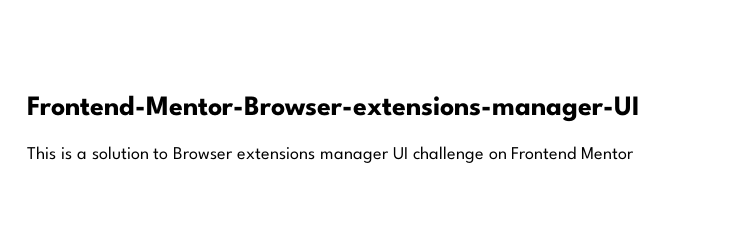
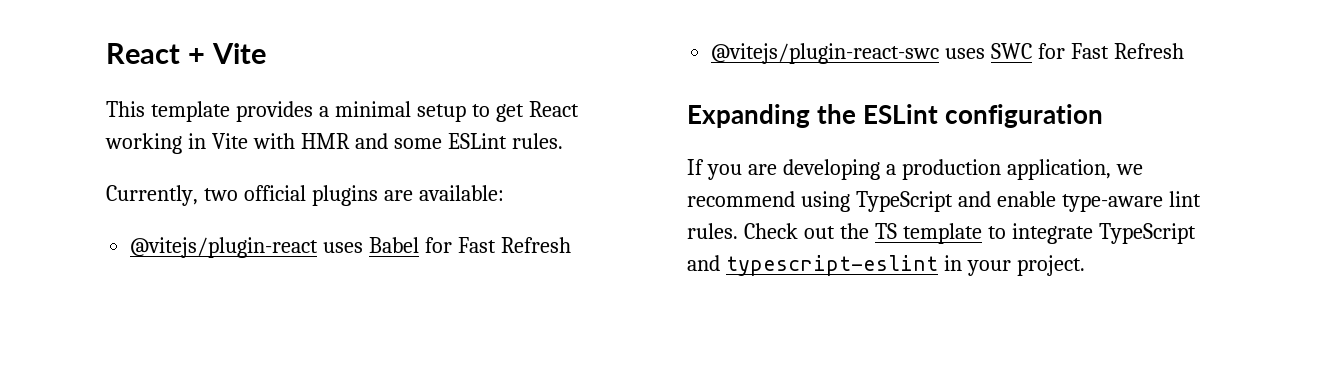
[27,95,640,122] [27,146,635,163] Frontend-Mentor-Browser-extensions-manager-UI // This is a solution to Browser extensions manager UI challenge on Frontend Mentor -> [106,43,266,64] [106,101,579,122] [105,133,563,154] [106,185,504,206] [130,237,571,258] [711,43,1184,64] [687,104,1104,128] [687,159,1143,180] [687,191,1201,212] [687,223,1196,244] [687,255,1085,276] React + Vite // This template provides a minimal setup to get React working in Vite with HMR and some ESLint rules. // Currently, two official plugins are available: // @vitejs/plugin-react uses Babel for Fast Refresh // @vitejs/plugin-react-swc uses SWC for Fast Refresh // Expanding the ESLint configuration // If you are developing a production application, we recommend using TypeScript and enable type-aware lint rules. Check out the TS template to integrate TypeScript and typescript-eslint in your project.

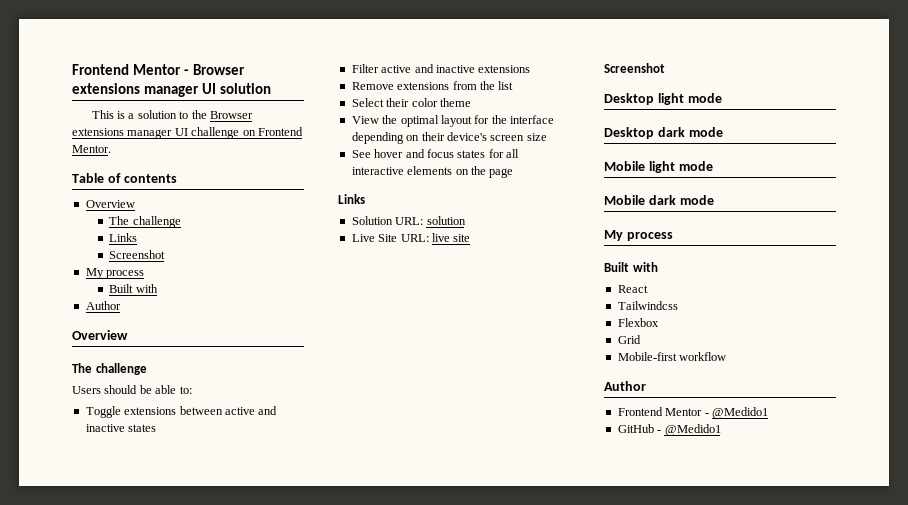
[106,43,266,64] [106,101,579,122] [105,133,563,154] [106,185,504,206] [130,237,571,258] [711,43,1184,64] [687,104,1104,128] [687,159,1143,180] [687,191,1201,212] [687,223,1196,244] [687,255,1085,276] React + Vite // This template provides a minimal setup to get React working in Vite with HMR and some ESLint rules. // Currently, two official plugins are available: // @vitejs/plugin-react uses Babel for Fast Refresh // @vitejs/plugin-react-swc uses SWC for Fast Refresh // Expanding the ESLint configuration // If you are developing a production application, we recommend using TypeScript and enable type-aware lint rules. Check out the TS template to integrate TypeScript and typescript-eslint in your project. -> [72,64,245,75] [72,83,271,97] [91,110,253,119] [72,127,303,139] [72,145,111,153] [72,173,177,183] [85,200,135,208] [109,216,181,228] [109,233,138,242] [109,250,166,259] [85,268,145,279] [109,284,158,293] [85,301,121,310] [72,330,128,340] [72,363,147,375] [72,385,192,394] [85,406,278,418] [85,424,157,432] [351,64,531,73] [351,81,514,90] [351,98,471,107] [351,115,554,127] [351,132,547,144] [351,149,519,158] [351,166,514,178] [338,194,365,204] [351,216,466,225] [351,233,471,242] [604,63,665,73] [604,93,722,105] [604,127,723,139] [604,161,713,173] [604,195,714,205] [604,230,673,241] [604,262,658,272] [617,285,648,293] [617,301,678,310] [617,318,659,327] [617,335,641,344] [617,352,727,361] [604,381,646,391] [617,407,768,419] [617,424,721,436] Frontend Mentor - Browser extensions manager UI solution // This is a solution to the Browser extensions manager UI challenge on Frontend Mentor. // Table of contents // Overview // The challenge // Links // Screenshot // My process // Built with // Author // Overview // The challenge // Users should be able to: // Toggle extensions between active and inactive states // Filter active and inactive extensions // Remove extensions from the list // Select their color theme // View the optimal layout for the interface depending on their device's screen size // See hover and focus states for all interactive elements on the page // Links // Solution URL: solution // Live Site URL: live site // Screenshot // Desktop light mode // Desktop dark mode // Mobile light mode // Mobile dark mode // My process // Built with // React // Tailwindcss // Flexbox // Grid // Mobile-first workflow // Author // Frontend Mentor - @Medido1 // GitHub - @Medido1

